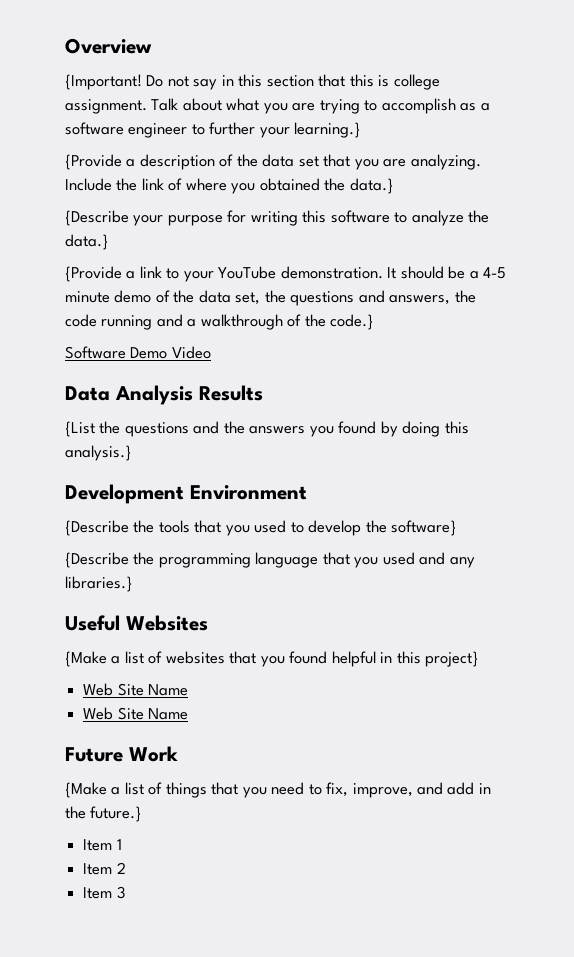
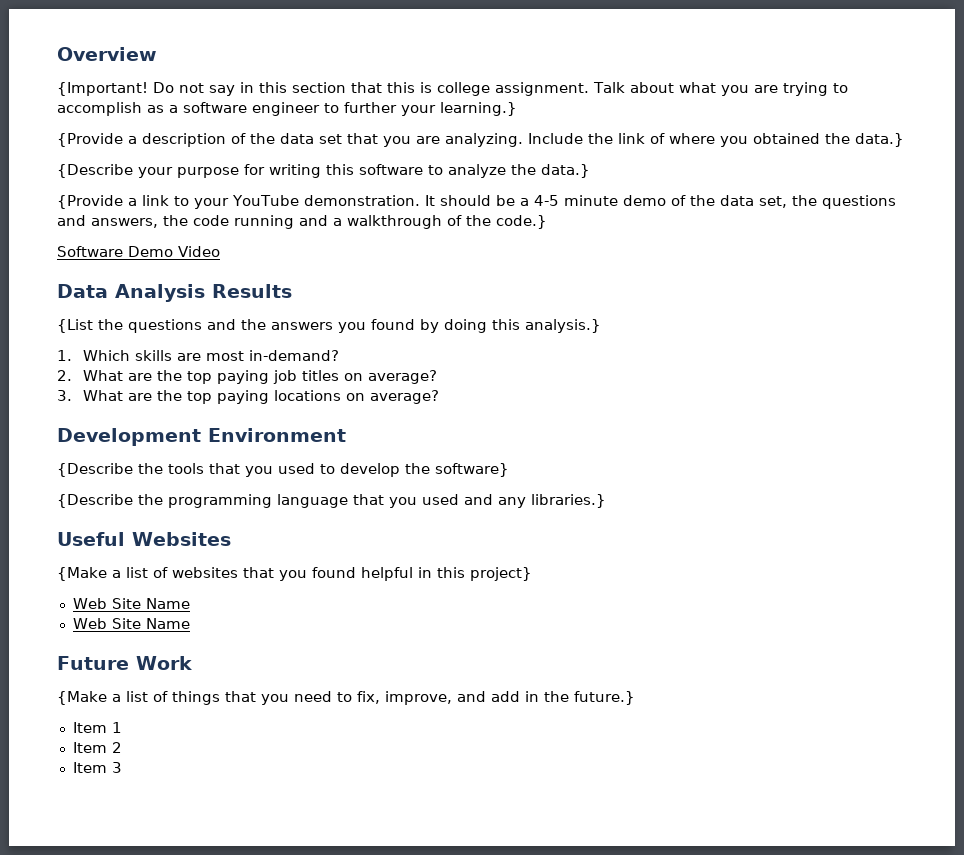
(131, 453) none -> [57,350,340,361] [57,370,438,384] [57,390,440,404] // 1. Which skills are most in-demand? // 2. What are the top paying job titles on average? // 3. What are the top paying locations on average?

